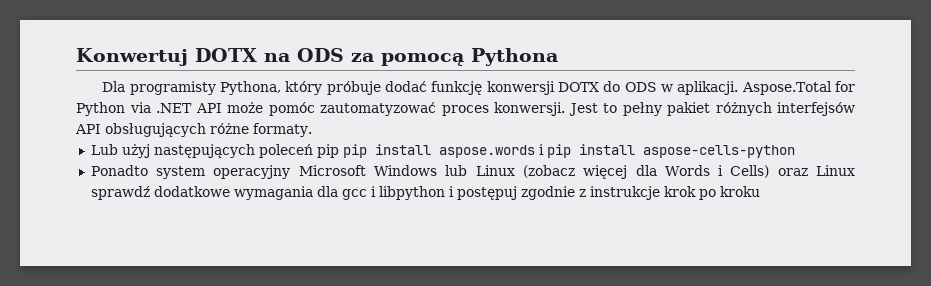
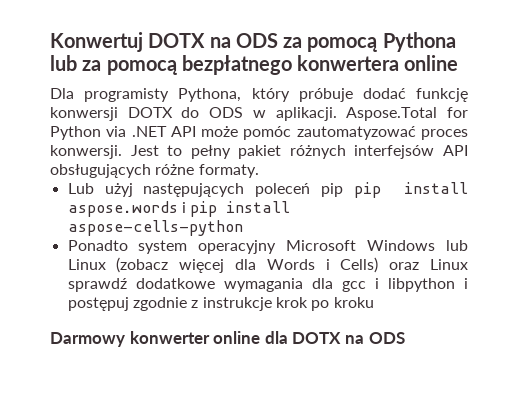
(558, 57) none -> [50,55,459,75] lub za pomocą bezpłatnego konwertera online
(760, 191) none -> [50,331,405,347] // Darmowy konwerter online dla DOTX na ODS

